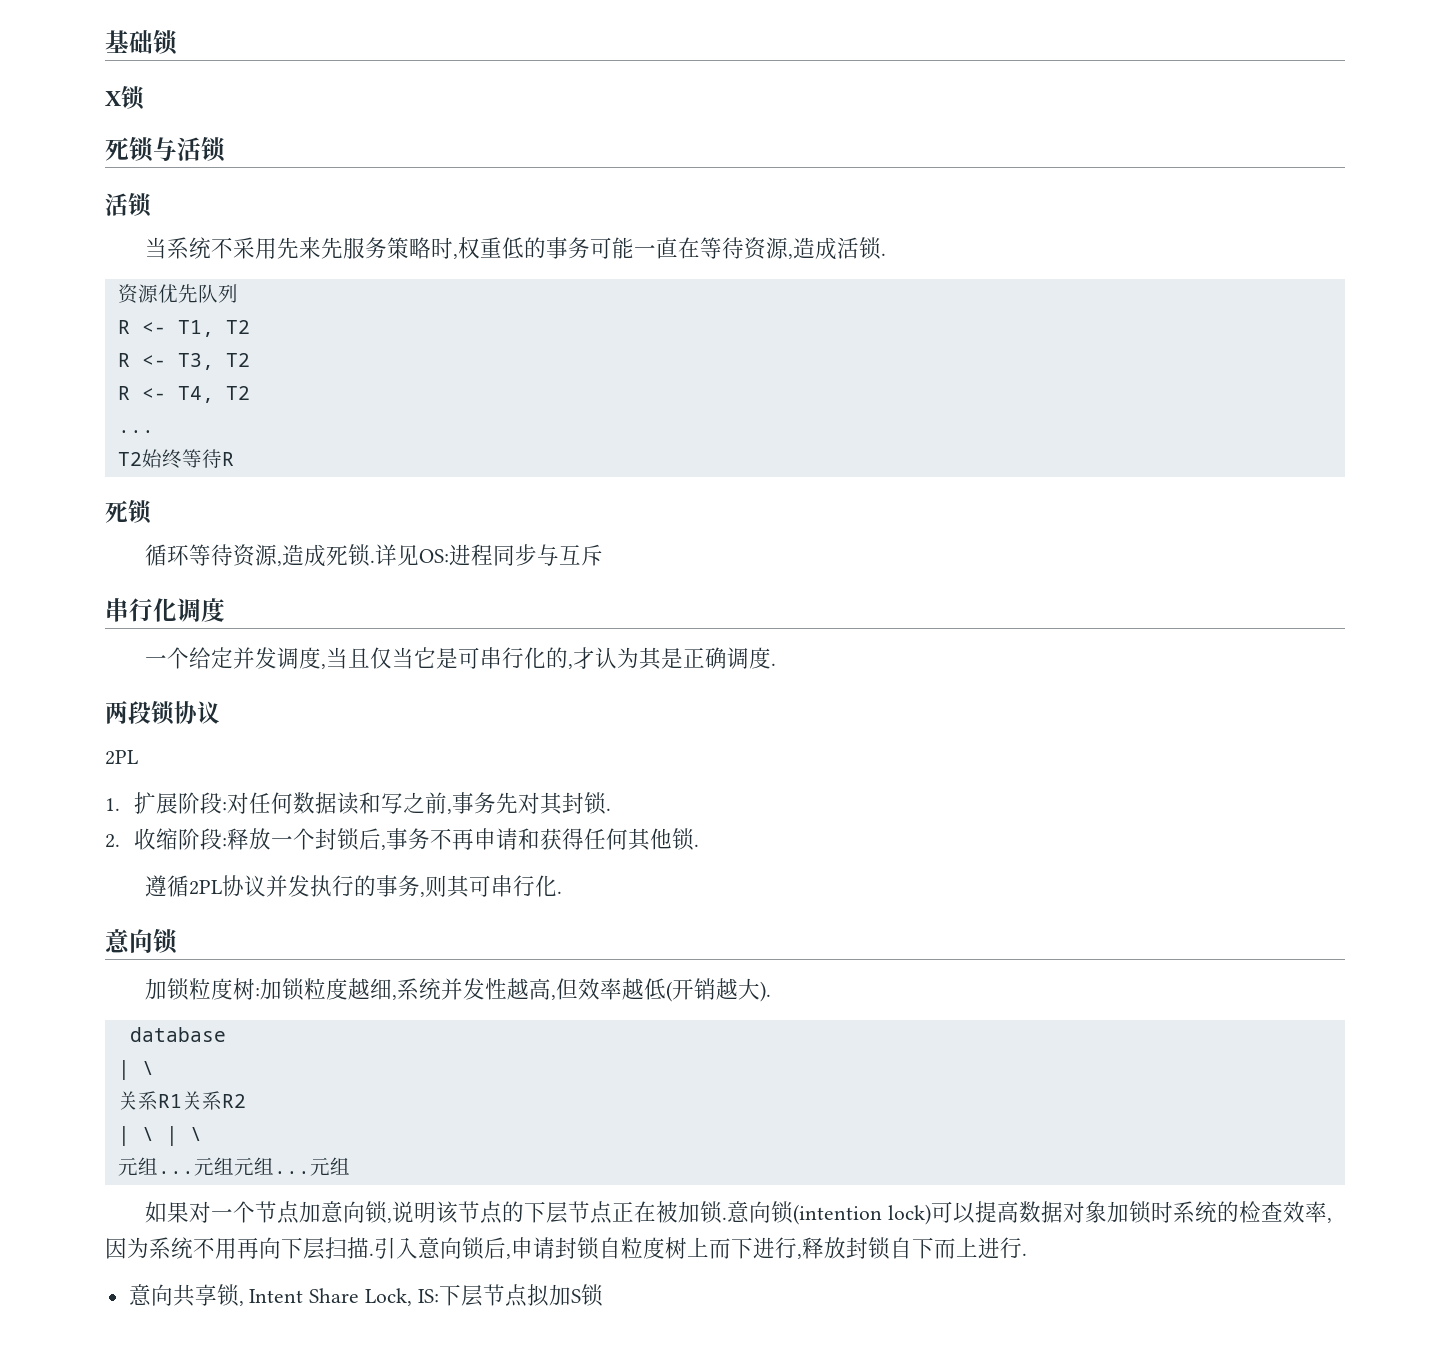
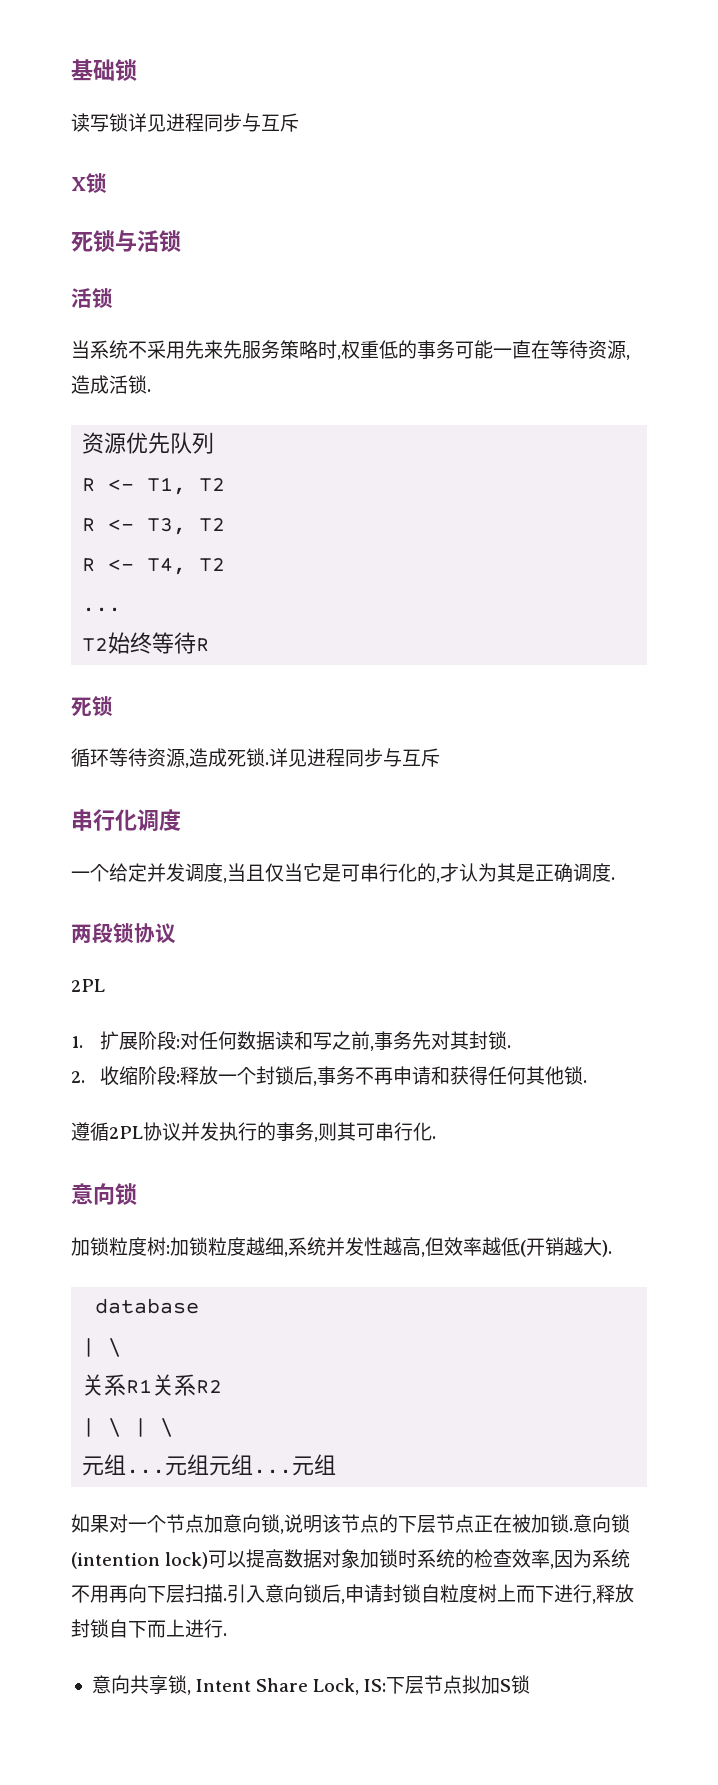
(178, 42) none -> [71,113,299,132] // 读写锁详见进程同步与互斥
[419,549,450,563] OS: -> (307, 758) none

